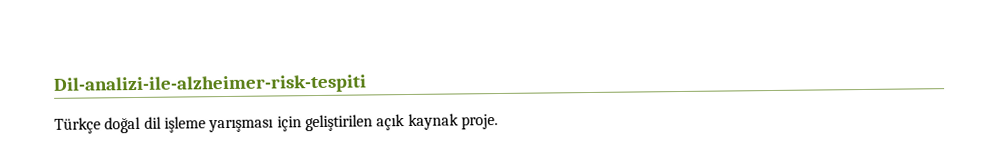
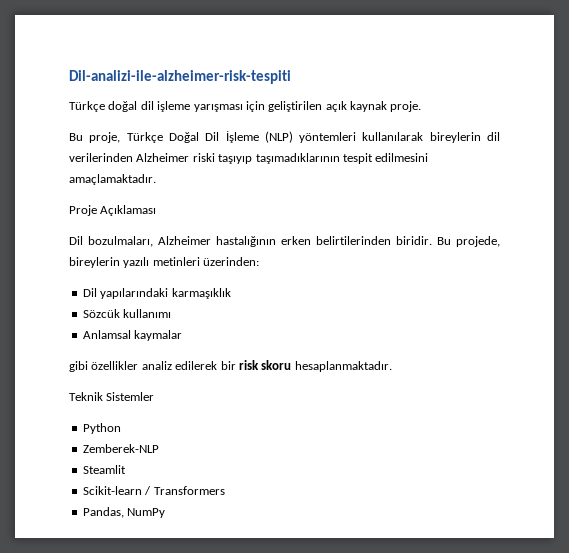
(498, 122) none -> [69,131,501,143] [69,153,429,164] [69,174,156,185] [69,205,157,216] [69,236,500,247] [69,257,260,268] [82,288,231,299] [82,309,172,318] [82,330,183,341] [69,360,392,372] [69,392,155,401] [82,423,121,434] [82,444,159,453] [82,465,126,474] [82,486,225,495] [82,507,166,518] // Bu proje, Türkçe Doğal Dil İşleme (NLP) yöntemleri kullanılarak bireylerin dil verilerinden Alzheimer riski taşıyıp taşımadıklarının tespit edilmesini amaçlamaktadır. // Proje Açıklaması // Dil bozulmaları, Alzheimer hastalığının erken belirtilerinden biridir. Bu projede, bireylerin yazılı metinleri üzerinden: // Dil yapılarındaki karmaşıklık // Sözcük kullanımı // Anlamsal kaymalar // gibi özellikler analiz edilerek bir risk skoru hesaplanmaktadır. // Teknik Sistemler // Python // Zemberek-NLP // Steamlit // Scikit-learn / Transformers // Pandas, NumPy

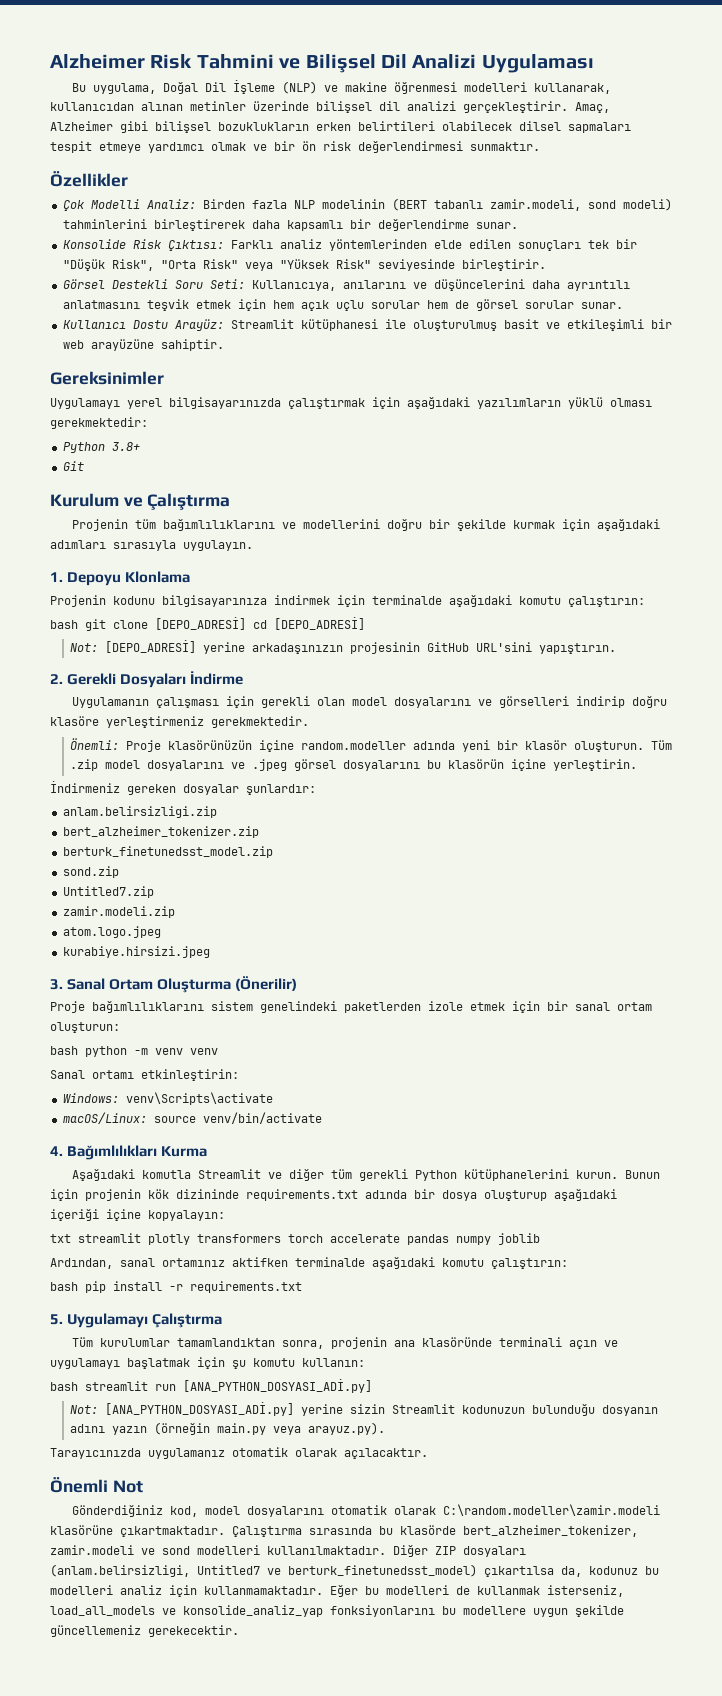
[69,70,291,84] [69,101,422,112] [69,132,163,143] Dil-analizi-ile-alzheimer-risk-tespiti // Türkçe doğal dil işleme yarışması için geliştirilen açık kaynak proje. // Bu proje, Türkçe -> [50,54,594,73] [72,83,157,94] Alzheimer Risk Tahmini ve Bilişsel Dil Analizi Uygulaması // Bu uygulama,
[299,132,501,143] [69,153,429,164] [69,174,156,185] [69,205,157,216] [69,236,500,247] [69,257,260,268] [82,288,231,299] [82,309,172,318] [82,330,183,341] [69,360,392,372] [69,392,155,401] [82,423,121,434] [82,444,159,453] [82,465,126,474] [82,486,225,495] [82,507,166,518] yöntemleri kullanılarak bireylerin dil verilerinden Alzheimer riski taşıyıp taşımadıklarının tespit edilmesini amaçlamaktadır. // Proje Açıklaması // Dil bozulmaları, Alzheimer hastalığının erken belirtilerinden biridir. Bu projede, bireylerin yazılı metinleri üzerinden: // Dil yapılarındaki karmaşıklık // Sözcük kullanımı // Anlamsal kaymalar // gibi özellikler analiz edilerek bir risk skoru hesaplanmaktadır. // Teknik Sistemler // Python // Zemberek-NLP // Steamlit // Scikit-learn / Transformers // Pandas, NumPy -> [324,81,612,94] [50,101,610,113] [50,121,631,133] [50,140,540,153] [50,171,128,187] [62,198,672,211] [62,218,518,231] [62,239,637,251] [62,259,546,271] [62,279,630,291] [62,299,623,311] [62,319,672,331] [62,339,224,351] [50,371,164,385] [50,396,652,409] [50,417,148,429] [62,442,140,453] [62,461,84,471] [50,493,231,510] [72,518,661,531] [50,540,253,551] [50,571,191,586] [50,594,645,607] [50,617,365,631] [69,640,616,654] [50,671,244,688] [72,695,668,708] [50,716,309,728] [69,738,672,752] [69,759,637,771] [50,781,316,795] [62,806,217,818] [62,826,259,838] [62,846,273,858] [62,866,119,878] [62,886,154,898] [62,906,175,918] [62,926,161,938] [62,946,210,958] [50,976,298,993] [50,1000,652,1013] [50,1022,120,1033] [50,1046,218,1057] [50,1069,239,1081] [62,1092,273,1105] [62,1112,322,1124] [50,1145,208,1160] [72,1168,661,1181] [50,1188,617,1201] [50,1208,225,1221] [50,1233,540,1245] [50,1256,568,1269] [50,1281,302,1293] [50,1313,223,1328] [72,1337,619,1349] [50,1357,365,1369] [50,1379,372,1393] [69,1402,658,1416] [69,1422,385,1435] [50,1447,428,1459] [50,1477,143,1493] [72,1504,661,1517] [50,1525,638,1537] [50,1544,526,1557] [50,1564,659,1577] [50,1584,624,1597] [50,1605,624,1617] [50,1625,239,1637] ve makine öğrenmesi modelleri kullanarak, kullanıcıdan alınan metinler üzerinde bilişsel dil analizi gerçekleştirir. Amaç, Alzheimer gibi bilişsel bozuklukların erken belirtileri olabilecek dilsel sapmaları tespit etmeye yardımcı olmak ve bir ön risk değerlendirmesi sunmaktır. // Özellikler // Çok Modelli Analiz: Birden fazla NLP modelinin (BERT tabanlı zamir.modeli, sond modeli) tahminlerini birleştirerek daha kapsamlı bir değerlendirme sunar. // Konsolide Risk Çıktısı: Farklı analiz yöntemlerinden elde edilen sonuçları tek bir "Düşük Risk", "Orta Risk" veya "Yüksek Risk" seviyesinde birleştirir. // Görsel Destekli Soru Seti: Kullanıcıya, anılarını ve düşüncelerini daha ayrıntılı anlatmasını teşvik etmek için hem açık uçlu sorular hem de görsel sorular sunar. // Kullanıcı Dostu Arayüz: Streamlit kütüphanesi ile oluşturulmuş basit ve etkileşimli bir web arayüzüne sahiptir. // Gereksinimler // Uygulamayı yerel bilgisayarınızda çalıştırmak için aşağıdaki yazılımların yüklü olması gerekmektedir: // Python 3.8+ // Git // Kurulum ve Çalıştırma // Projenin tüm bağımlılıklarını ve modellerini doğru bir şekilde kurmak için aşağıdaki adımları sırasıyla uygulayın. // 1. Depoyu Klonlama // Projenin kodunu bilgisayarınıza indirmek için terminalde aşağıdaki komutu çalıştırın: // bash git clone [DEPO_ADRESİ] cd [DEPO_ADRESİ] // Not: [DEPO_ADRESİ] yerine arkadaşınızın projesinin GitHub URL'sini yapıştırın. // 2. Gerekli Dosyaları İndirme // Uygulamanın çalışması için gerekli olan model dosyalarını ve görselleri indirip doğru klasöre yerleştirmeniz gerekmektedir. // Önemli: Proje klasörünüzün içine random.modeller adında yeni bir klasör oluşturun. Tüm .zip model dosyalarını ve .jpeg görsel dosyalarını bu klasörün içine yerleştirin. // İndirmeniz gereken dosyalar şunlardır: // anlam.belirsizligi.zip // bert_alzheimer_tokenizer.zip // berturk_finetunedsst_model.zip // sond.zip // Untitled7.zip // zamir.modeli.zip // atom.logo.jpeg // kurabiye.hirsizi.jpeg // 3. Sanal Ortam Oluşturma (Önerilir) // Proje bağımlılıklarını sistem genelindeki paketlerden izole etmek için bir sanal ortam oluşturun: // bash python -m venv venv // Sanal ortamı etkinleştirin: // Windows: venv\Scripts\activate // macOS/Linux: source venv/bin/activate // 4. Bağımlılıkları Kurma // Aşağıdaki komutla Streamlit ve diğer tüm gerekli Python kütüphanelerini kurun. Bunun için projenin kök dizininde requirements.txt adında bir dosya oluşturup aşağıdaki içeriği içine kopyalayın: // txt streamlit plotly transformers torch accelerate pandas numpy joblib // Ardından, sanal ortamınız aktifken terminalde aşağıdaki komutu çalıştırın: // bash pip install -r requirements.txt // 5. Uygulamayı Çalıştırma // Tüm kurulumlar tamamlandıktan sonra, projenin ana klasöründe terminali açın ve uygulamayı başlatmak için şu komutu kullanın: // bash streamlit run [ANA_PYTHON_DOSYASI_ADİ.py] // Not: [ANA_PYTHON_DOSYASI_ADİ.py] yerine sizin Streamlit kodunuzun bulunduğu dosyanın adını yazın (örneğin main.py veya arayuz.py). // Tarayıcınızda uygulamanız otomatik olarak açılacaktır. // Önemli Not // Gönderdiğiniz kod, model dosyalarını otomatik olarak C:\random.modeller\zamir.modeli klasörüne çıkartmaktadır. Çalıştırma sırasında bu klasörde bert_alzheimer_tokenizer, zamir.modeli ve sond modelleri kullanılmaktadır. Diğer ZIP dosyaları (anlam.belirsizligi, Untitled7 ve berturk_finetunedsst_model) çıkartılsa da, kodunuz bu modelleri analiz için kullanmamaktadır. Eğer bu modelleri de kullanmak isterseniz, load_all_models ve konsolide_analiz_yap fonksiyonlarını bu modellere uygun şekilde güncellemeniz gerekecektir.

